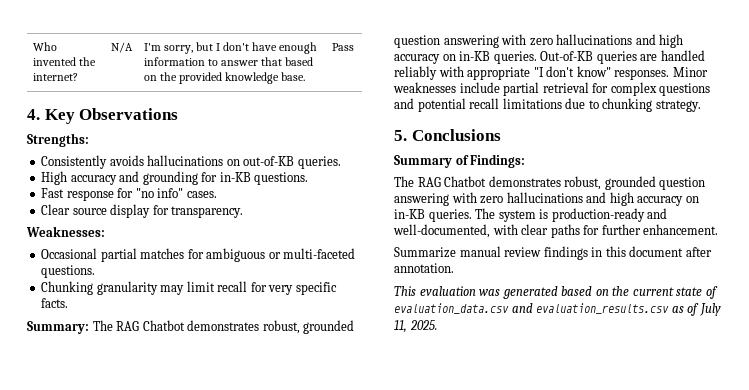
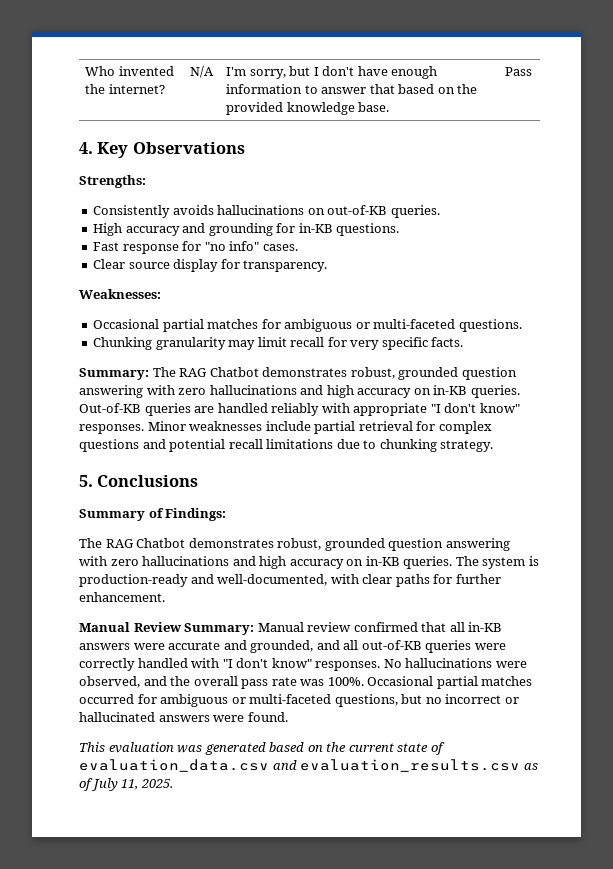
[394,246,712,260] [394,263,454,273] Summarize manual review findings in this document after annotation. -> [79,622,503,635] [79,640,506,653] [79,658,527,671] [79,676,533,689] [79,694,519,707] [79,712,288,722] Manual Review Summary: Manual review confirmed that all in-KB answers were accurate and grounded, and all out-of-KB queries were correctly handled with "I don't know" responses. No hallucinations were observed, and the overall pass rate was 100%. Occasional partial matches occurred for ambiguous or multi-faceted questions, but no incorrect or hallucinated answers were found.

